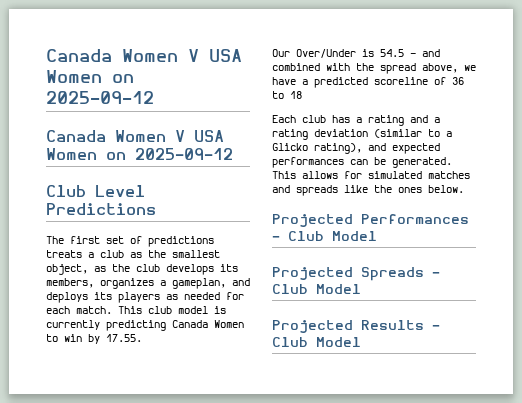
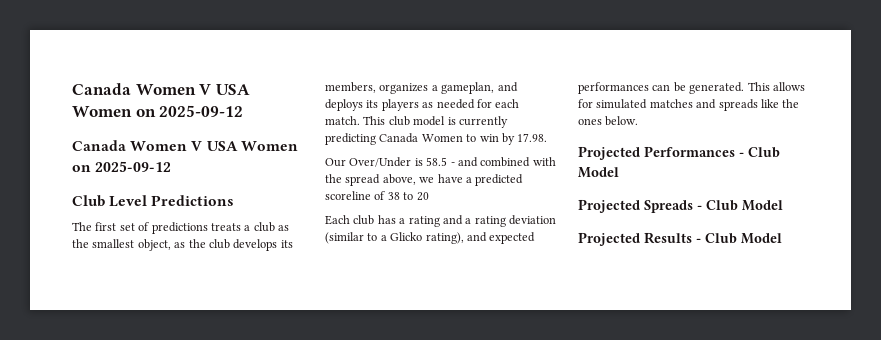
[106,334,142,342] 17.55. -> [517,133,548,142] 17.98.
[380,49,404,57] 54.5 -> [426,157,448,166] 58.5
[452,77,464,85] [272,91,302,99] 36 to 18 -> [387,192,429,201] 38 to 20

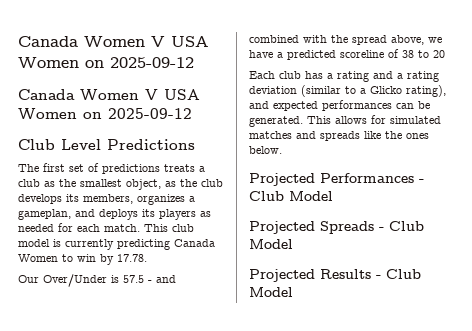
[517,133,548,142] 17.98. -> [117,254,147,262] 17.78.
[426,157,448,166] 58.5 -> [123,275,144,283] 57.5

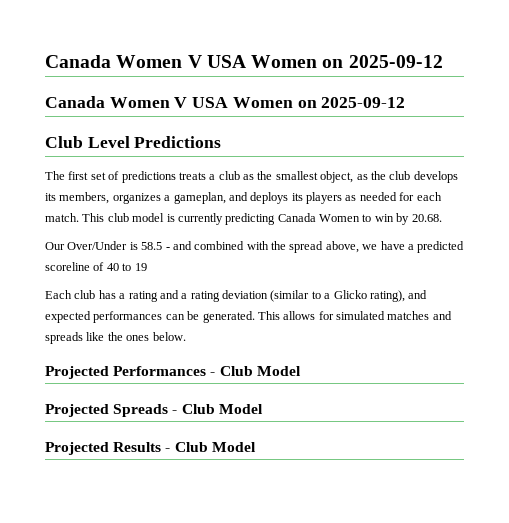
[117,254,147,262] 17.78. -> [411,214,442,222] 20.68.
[123,275,144,283] 57.5 -> [141,242,163,250] 58.5
[402,50,445,58] 38 to 20 -> [106,263,147,271] 40 to 19

